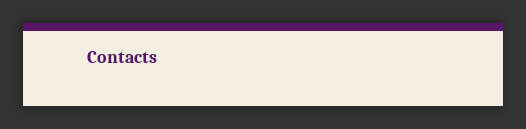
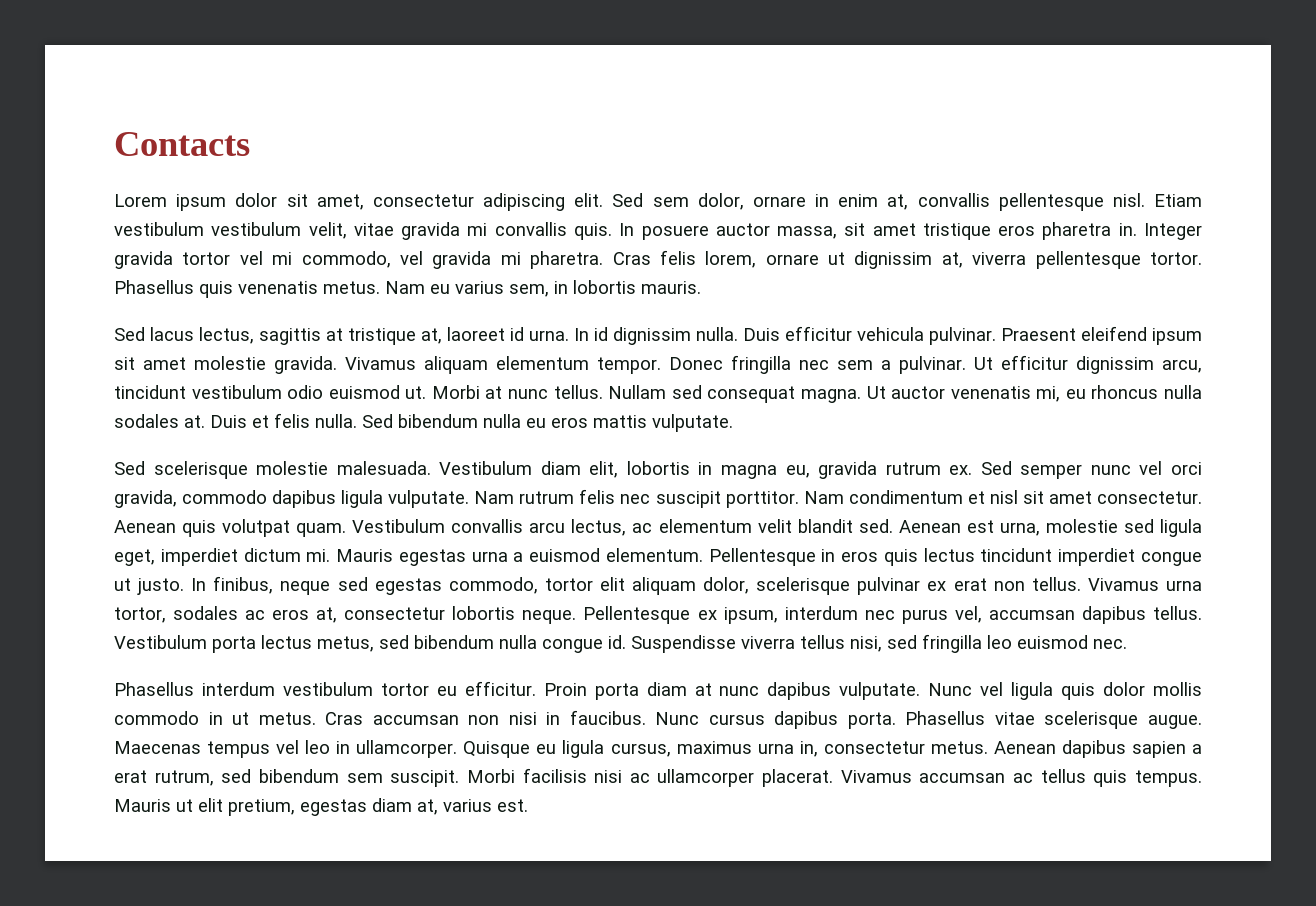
(157, 57) none -> [114,193,1202,211] [114,222,1203,240] [114,250,1203,269] [114,280,701,298] [114,326,1202,345] [114,355,1202,374] [114,385,1202,403] [114,413,733,432] [114,461,1202,479] [114,489,1202,508] [114,519,1202,537] [114,548,1202,566] [114,576,1202,595] [114,606,1202,624] [114,634,1127,653] [114,681,1202,700] [114,710,1202,729] [114,740,1202,758] [114,768,1202,787] [114,798,528,816] // Lorem ipsum dolor sit amet, consectetur adipiscing elit. Sed sem dolor, ornare in enim at, convallis pellentesque nisl. Etiam vestibulum vestibulum velit, vitae gravida mi convallis quis. In posuere auctor massa, sit amet tristique eros pharetra in. Integer gravida tortor vel mi commodo, vel gravida mi pharetra. Cras felis lorem, ornare ut dignissim at, viverra pellentesque tortor. Phasellus quis venenatis metus. Nam eu varius sem, in lobortis mauris. // Sed lacus lectus, sagittis at tristique at, laoreet id urna. In id dignissim nulla. Duis efficitur vehicula pulvinar. Praesent eleifend ipsum sit amet molestie gravida. Vivamus aliquam elementum tempor. Donec fringilla nec sem a pulvinar. Ut efficitur dignissim arcu, tincidunt vestibulum odio euismod ut. Morbi at nunc tellus. Nullam sed consequat magna. Ut auctor venenatis mi, eu rhoncus nulla sodales at. Duis et felis nulla. Sed bibendum nulla eu eros mattis vulputate. // Sed scelerisque molestie malesuada. Vestibulum diam elit, lobortis in magna eu, gravida rutrum ex. Sed semper nunc vel orci gravida, commodo dapibus ligula vulputate. Nam rutrum felis nec suscipit porttitor. Nam condimentum et nisl sit amet consectetur. Aenean quis volutpat quam. Vestibulum convallis arcu lectus, ac elementum velit blandit sed. Aenean est urna, molestie sed ligula eget, imperdiet dictum mi. Mauris egestas urna a euismod elementum. Pellentesque in eros quis lectus tincidunt imperdiet congue ut justo. In finibus, neque sed egestas commodo, tortor elit aliquam dolor, scelerisque pulvinar ex erat non tellus. Vivamus urna tortor, sodales ac eros at, consectetur lobortis neque. Pellentesque ex ipsum, interdum nec purus vel, accumsan dapibus tellus. Vestibulum porta lectus metus, sed bibendum nulla congue id. Suspendisse viverra tellus nisi, sed fringilla leo euismod nec. // Phasellus interdum vestibulum tortor eu efficitur. Proin porta diam at nunc dapibus vulputate. Nunc vel ligula quis dolor mollis commodo in ut metus. Cras accumsan non nisi in faucibus. Nunc cursus dapibus porta. Phasellus vitae scelerisque augue. Maecenas tempus vel leo in ullamcorper. Quisque eu ligula cursus, maximus urna in, consectetur metus. Aenean dapibus sapien a erat rutrum, sed bibendum sem suscipit. Morbi facilisis nisi ac ullamcorper placerat. Vivamus accumsan ac tellus quis tempus. Mauris ut elit pretium, egestas diam at, varius est.

